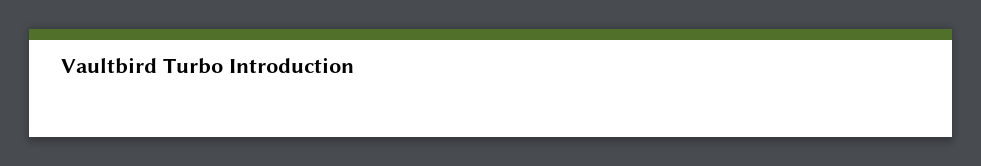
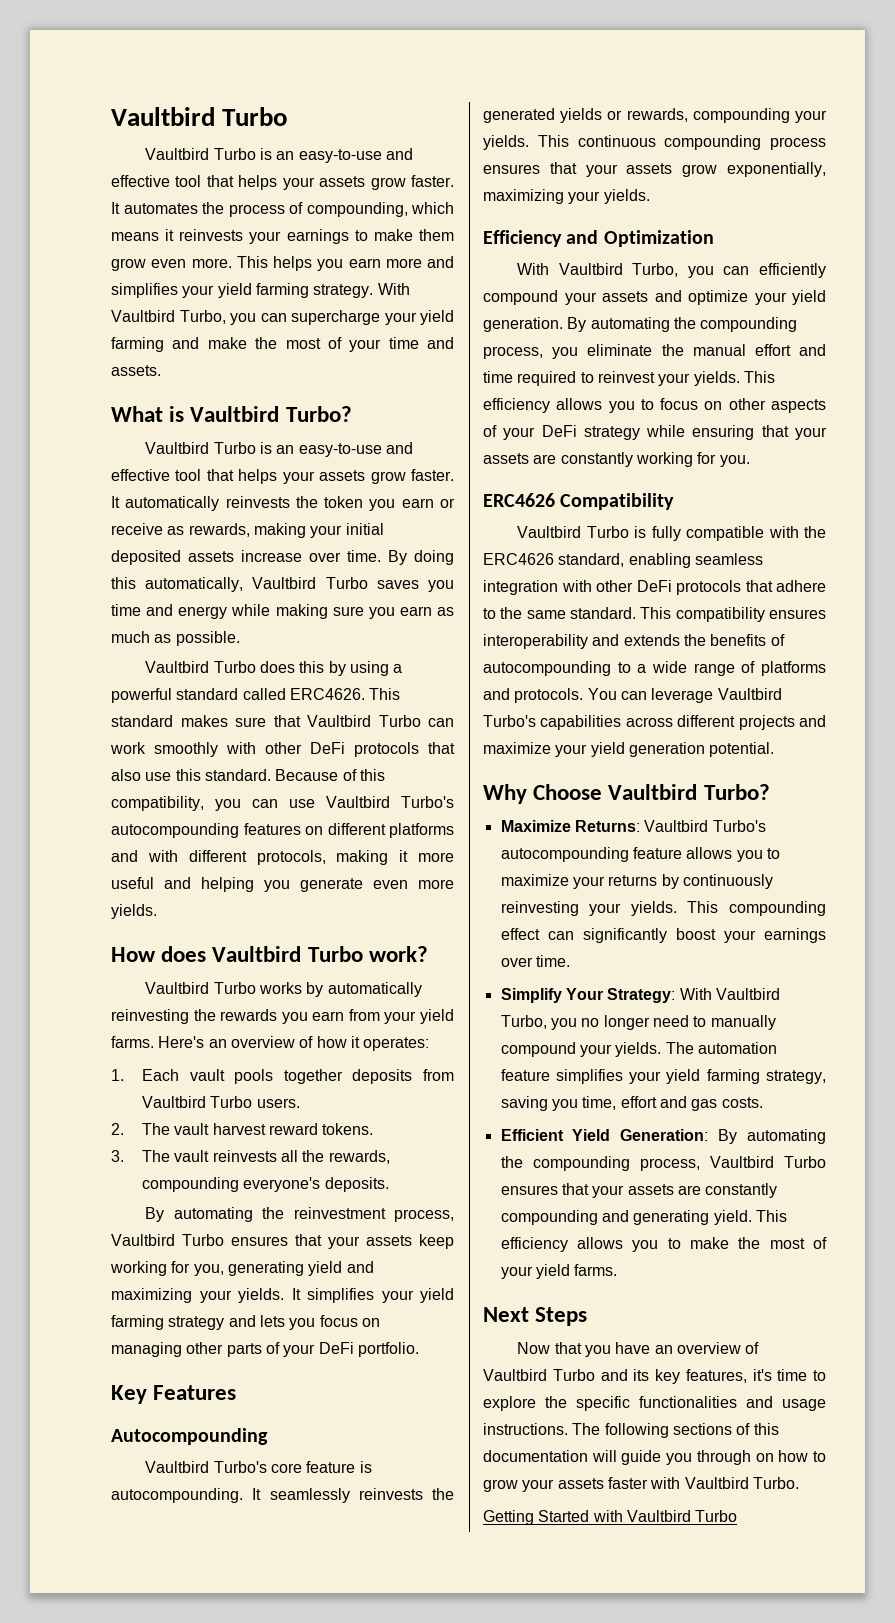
[61,57,354,74] Vaultbird Turbo Introduction -> [111,107,289,126] [145,148,413,163] [111,175,454,190] [111,202,454,217] [111,229,454,244] [111,256,454,271] [111,283,410,298] [111,310,454,325] [111,337,454,352] [111,365,161,376] [111,406,352,422] [145,442,413,457] [111,469,454,484] [111,496,455,511] [111,523,384,538] [111,550,454,565] [111,577,454,592] [111,604,454,619] [111,631,240,646] [145,661,403,676] [111,688,401,703] [111,715,454,727] [110,742,455,757] [111,769,385,781] [111,796,454,811] [111,823,454,838] [111,850,454,865] [111,877,454,892] [111,904,157,919] [111,946,428,962] [145,982,422,997] [111,1009,454,1024] [111,1036,430,1051] [111,1069,454,1084] [141,1096,300,1108] [111,1123,374,1135] [111,1150,390,1164] [141,1177,389,1192] [145,1207,454,1222] [111,1234,454,1249] [110,1261,374,1276] [111,1288,454,1303] [111,1315,380,1330] [111,1342,419,1357] [111,1385,237,1404] [111,1428,268,1445] [145,1461,372,1473] [111,1488,454,1503] [483,108,827,123] [483,135,826,150] [483,162,826,177] [483,189,650,204] [483,230,714,247] [517,263,826,278] [483,290,826,305] [483,317,798,332] [483,344,826,359] [483,371,775,386] [483,398,826,413] [483,425,827,440] [483,452,750,467] [483,493,675,510] [517,526,826,541] [483,553,763,568] [483,580,826,595] [483,607,826,622] [483,634,785,649] [483,661,826,676] [483,688,782,703] [483,715,826,730] [483,742,775,757] [483,784,770,804] [500,820,766,832] [500,847,780,862] [500,874,773,889] [500,901,826,916] [500,928,826,943] [500,955,570,967] [500,988,780,1003] [500,1015,776,1030] [500,1042,777,1057] [500,1069,826,1084] [500,1096,763,1111] [500,1129,826,1144] [500,1156,826,1171] [500,1183,778,1198] [500,1210,787,1225] [500,1237,827,1252] [500,1264,618,1279] [483,1307,588,1326] [517,1342,760,1357] [483,1369,826,1384] [483,1396,826,1411] [483,1423,779,1438] [483,1450,826,1465] [483,1477,799,1492] [483,1510,738,1525] Vaultbird Turbo // Vaultbird Turbo is an easy-to-use and effective tool that helps your assets grow faster. It automates the process of compounding, which means it reinvests your earnings to make them grow even more. This helps you earn more and simplifies your yield farming strategy. With Vaultbird Turbo, you can supercharge your yield farming and make the most of your time and assets. // What is Vaultbird Turbo? // Vaultbird Turbo is an easy-to-use and effective tool that helps your assets grow faster. It automatically reinvests the token you earn or receive as rewards, making your initial deposited assets increase over time. By doing this automatically, Vaultbird Turbo saves you time and energy while making sure you earn as much as possible. // Vaultbird Turbo does this by using a powerful standard called ERC4626. This standard makes sure that Vaultbird Turbo can work smoothly with other DeFi protocols that also use this standard. Because of this compatibility, you can use Vaultbird Turbo's autocompounding features on different platforms and with different protocols, making it more useful and helping you generate even more yields. // How does Vaultbird Turbo work? // Vaultbird Turbo works by automatically reinvesting the rewards you earn from your yield farms. Here's an overview of how it operates: // 1. Each vault pools together deposits from Vaultbird Turbo users. // 2. The vault harvest reward tokens. // 3. The vault reinvests all the rewards, compounding everyone's deposits. // By automating the reinvestment process, Vaultbird Turbo ensures that your assets keep working for you, generating yield and maximizing your yields. It simplifies your yield farming strategy and lets you focus on managing other parts of your DeFi portfolio. // Key Features // Autocompounding // Vaultbird Turbo's core feature is autocompounding. It seamlessly reinvests the generated yields or rewards, compounding your yields. This continuous compounding process ensures that your assets grow exponentially, maximizing your yields. // Efficiency and Optimization // With Vaultbird Turbo, you can efficiently compound your assets and optimize your yield generation. By automating the compounding process, you eliminate the manual effort and time required to reinvest your yields. This efficiency allows you to focus on other aspects of your DeFi strategy while ensuring that your assets are constantly working for you. // ERC4626 Compatibility // Vaultbird Turbo is fully compatible with the ERC4626 standard, enabling seamless integration with other DeFi protocols that adhere to the same standard. This compatibility ensures interoperability and extends the benefits of autocompounding to a wide range of platforms and protocols. You can leverage Vaultbird Turbo's capabilities across different projects and maximize your yield generation potential. // Why Choose Vaultbird Turbo? // Maximize Returns: Vaultbird Turbo's autocompounding feature allows you to maximize your returns by continuously reinvesting your yields. This compounding effect can significantly boost your earnings over time. // Simplify Your Strategy: With Vaultbird Turbo, you no longer need to manually compound your yields. The automation feature simplifies your yield farming strategy, saving you time, effort and gas costs. // Efficient Yield Generation: By automating the compounding process, Vaultbird Turbo ensures that your assets are constantly compounding and generating yield. This efficiency allows you to make the most of your yield farms. // Next Steps // Now that you have an overview of Vaultbird Turbo and its key features, it's time to explore the specific functionalities and usage instructions. The following sections of this documentation will guide you through on how to grow your assets faster with Vaultbird Turbo. // Getting Started with Vaultbird Turbo

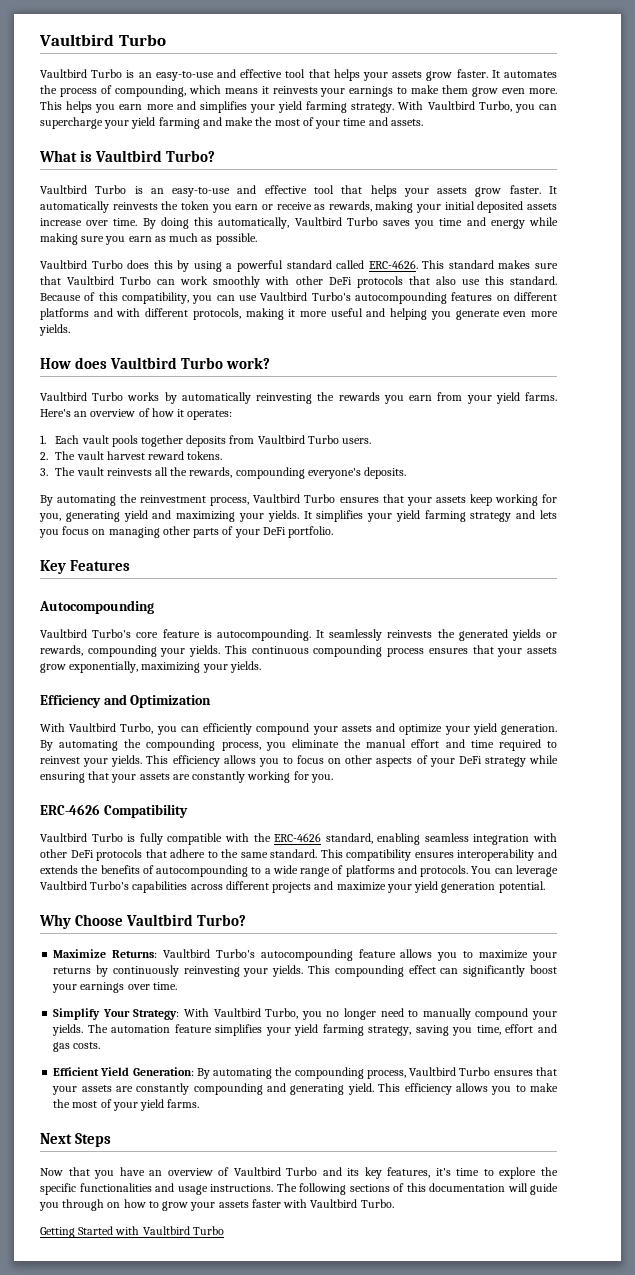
[289,688,365,700] ERC4626. -> [368,260,418,269] ERC-4626.
[483,493,555,507] ERC4626 -> [40,804,100,815] ERC-4626
[483,553,554,565] ERC4626 -> [274,833,322,842] ERC-4626

